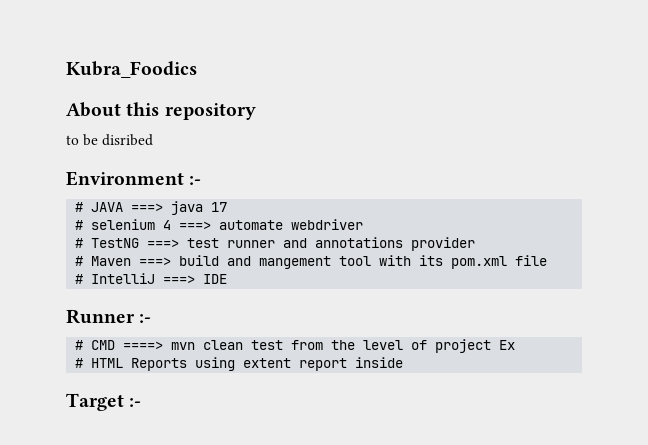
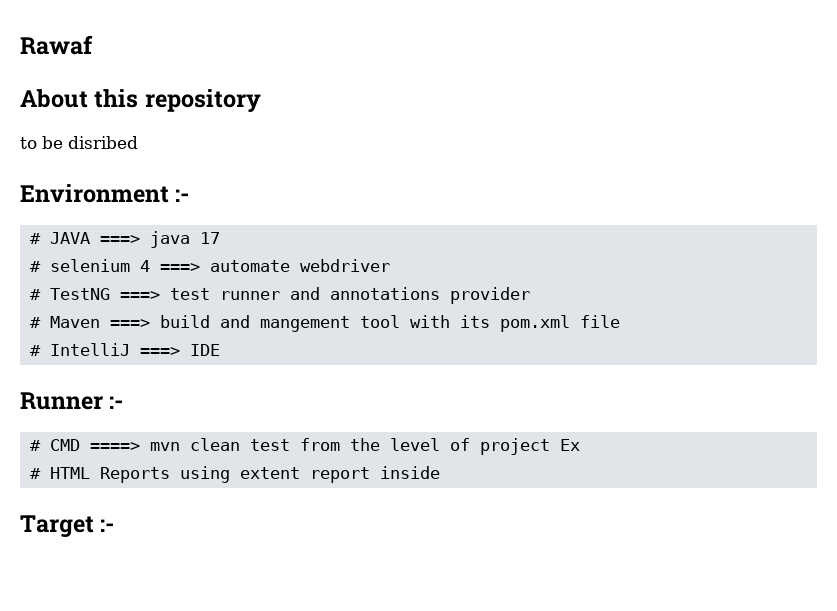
[66,61,197,78] Kubra_Foodics -> [20,35,93,55] Rawaf

